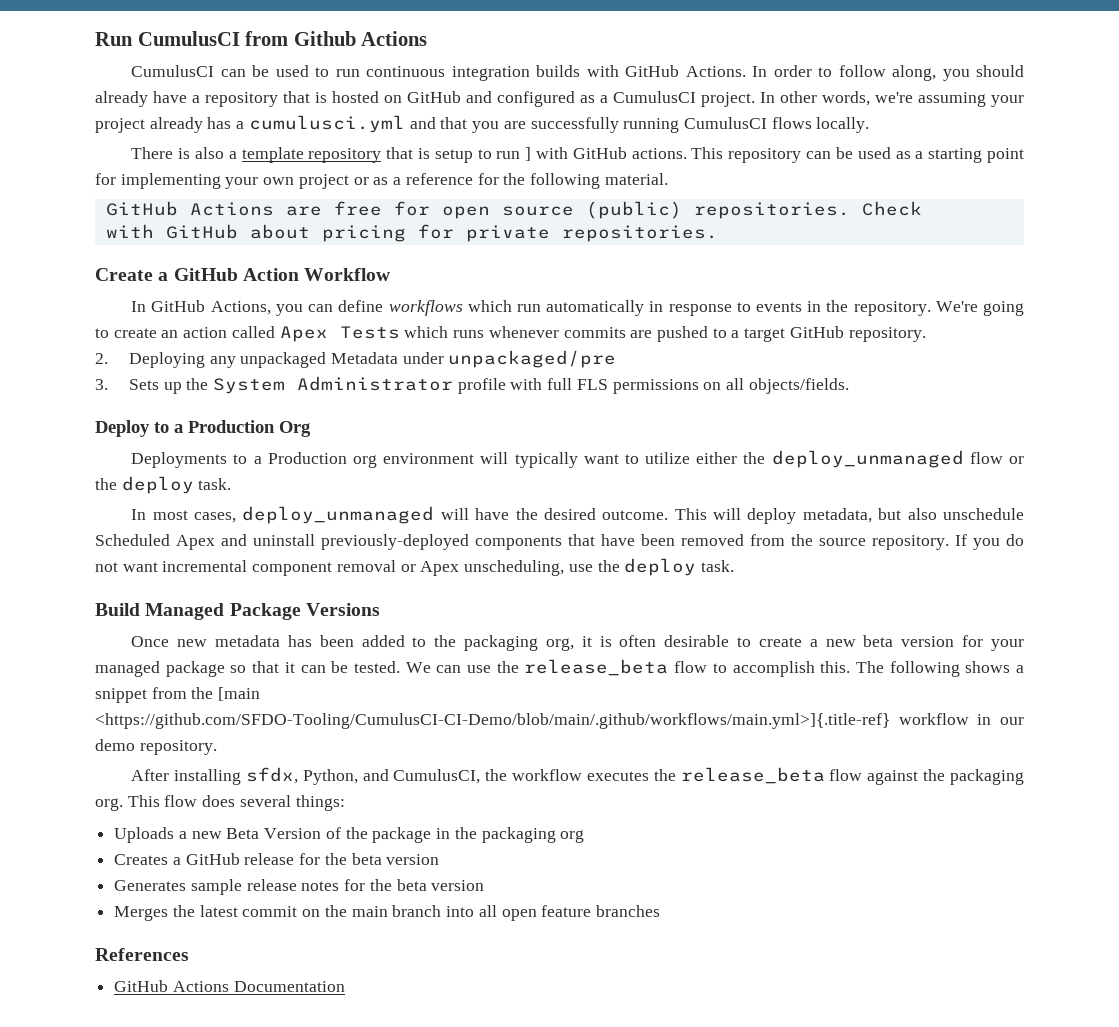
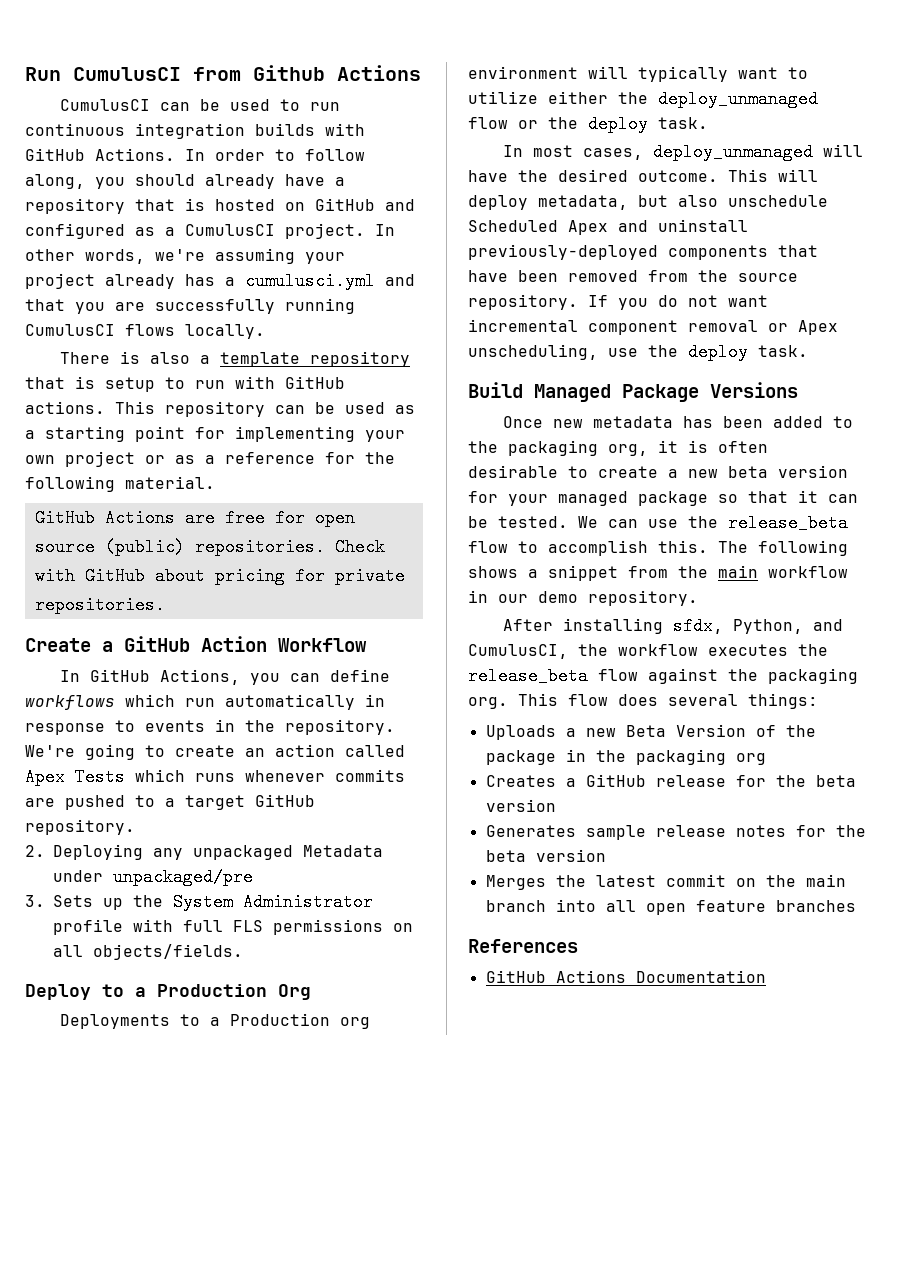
[525,147,532,161] ] -> (225, 384) none
[218,687,261,701] [95,713,890,729] [main <https://github.com/SFDO-Tooling/CumulusCI-CI-Demo/blob/main/.github/workflows/main.yml>]{.title-ref} -> [718,565,758,578] main

